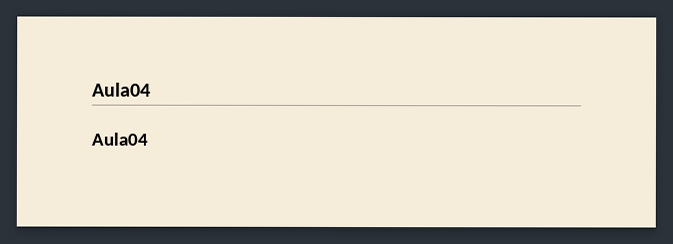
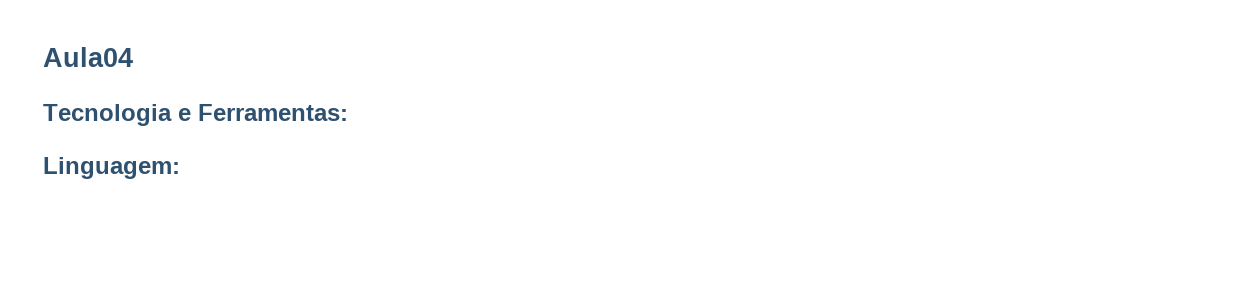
[91,132,148,146] Aula04 -> [43,104,348,126] [43,157,180,179] Tecnologia e Ferramentas: // Linguagem:

